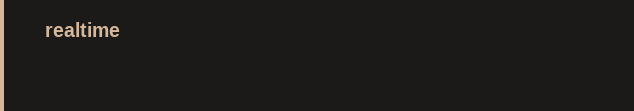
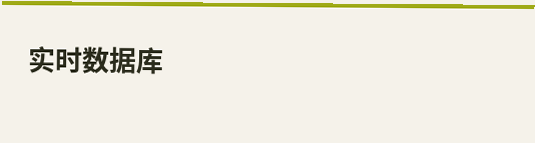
[45,22,120,37] realtime -> [27,46,164,75] 实时数据库

